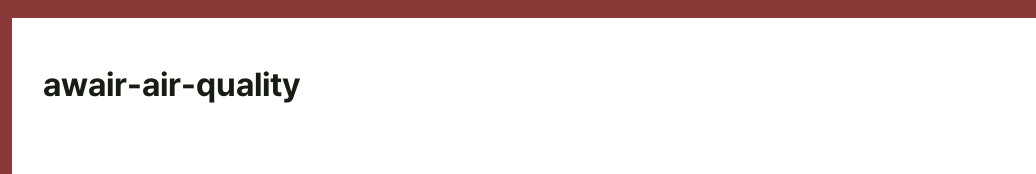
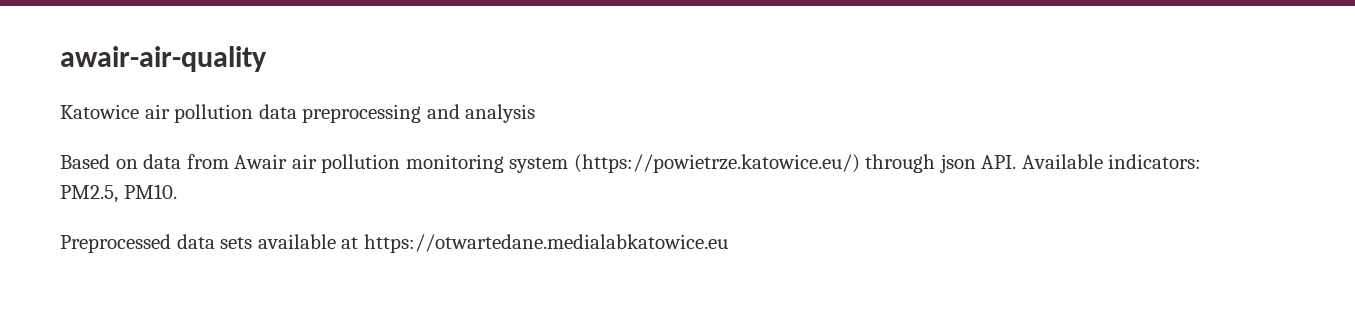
(301, 87) none -> [60,104,536,123] [60,154,1202,173] [60,184,177,203] [60,234,728,253] // Katowice air pollution data preprocessing and analysis // Based on data from Awair air pollution monitoring system (https://powietrze.katowice.eu/) through json API. Available indicators: PM2.5, PM10. // Preprocessed data sets available at https://otwartedane.medialabkatowice.eu

